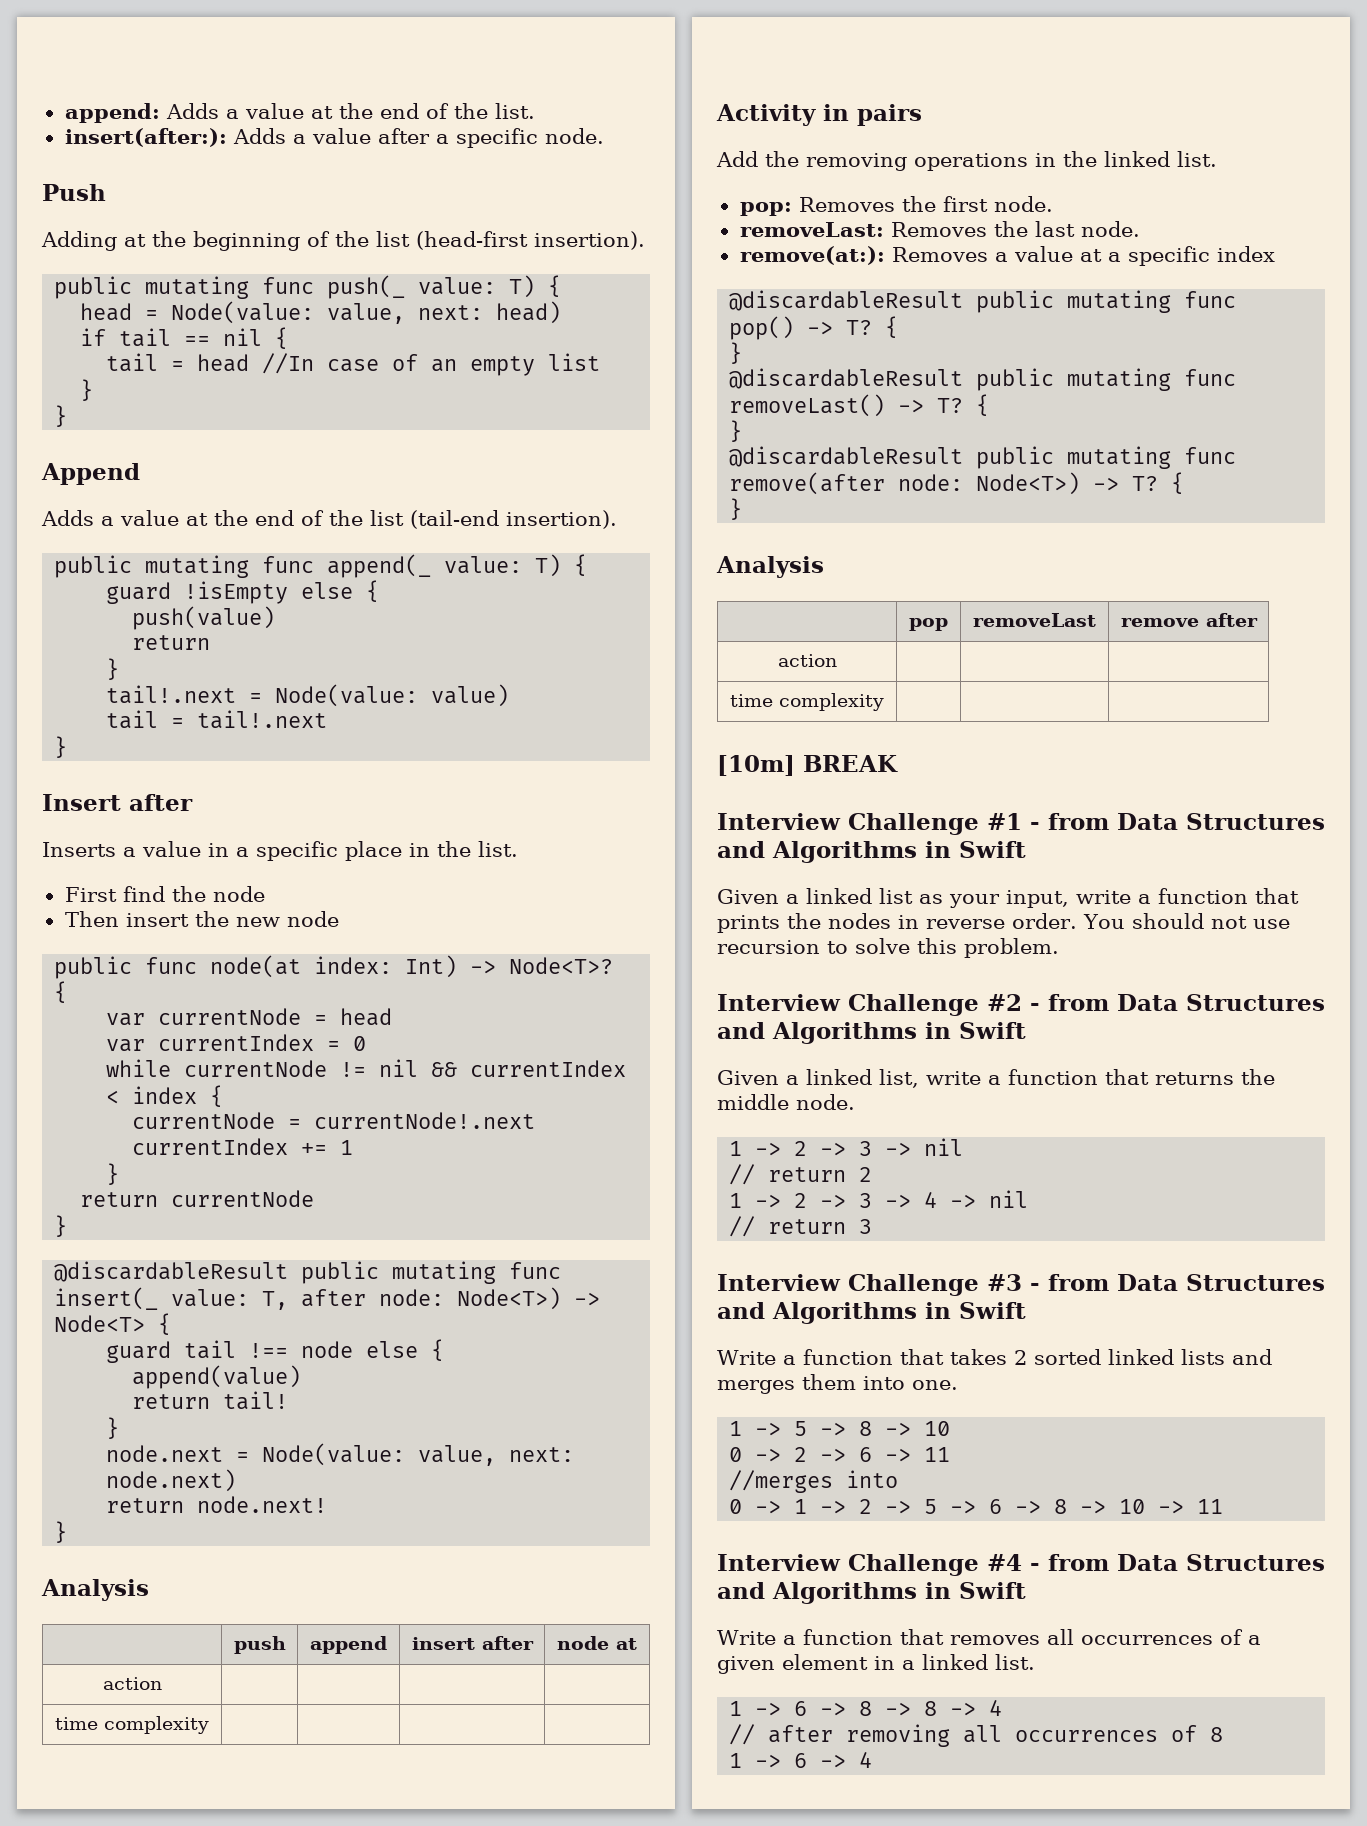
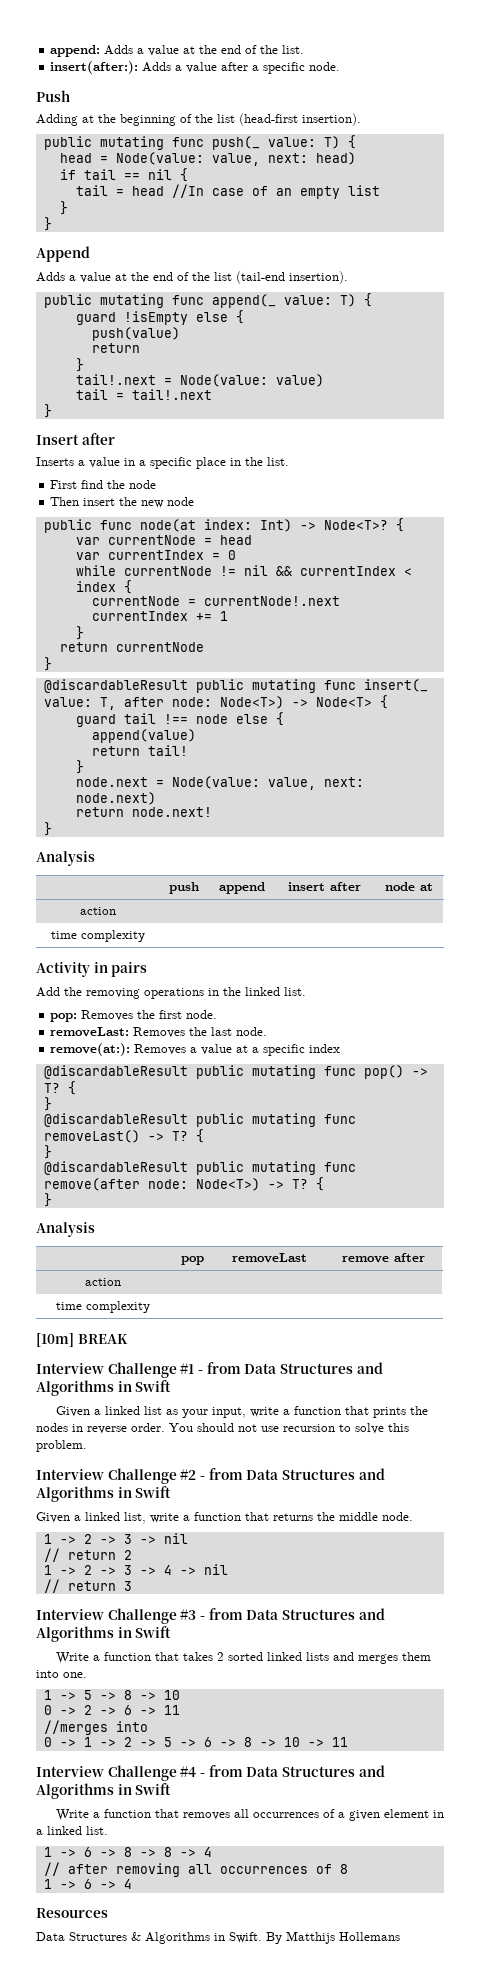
(873, 1760) none -> [36,1908,108,1918] [36,1931,400,1944] // Resources // Data Structures & Algorithms in Swift. By Matthijs Hollemans

